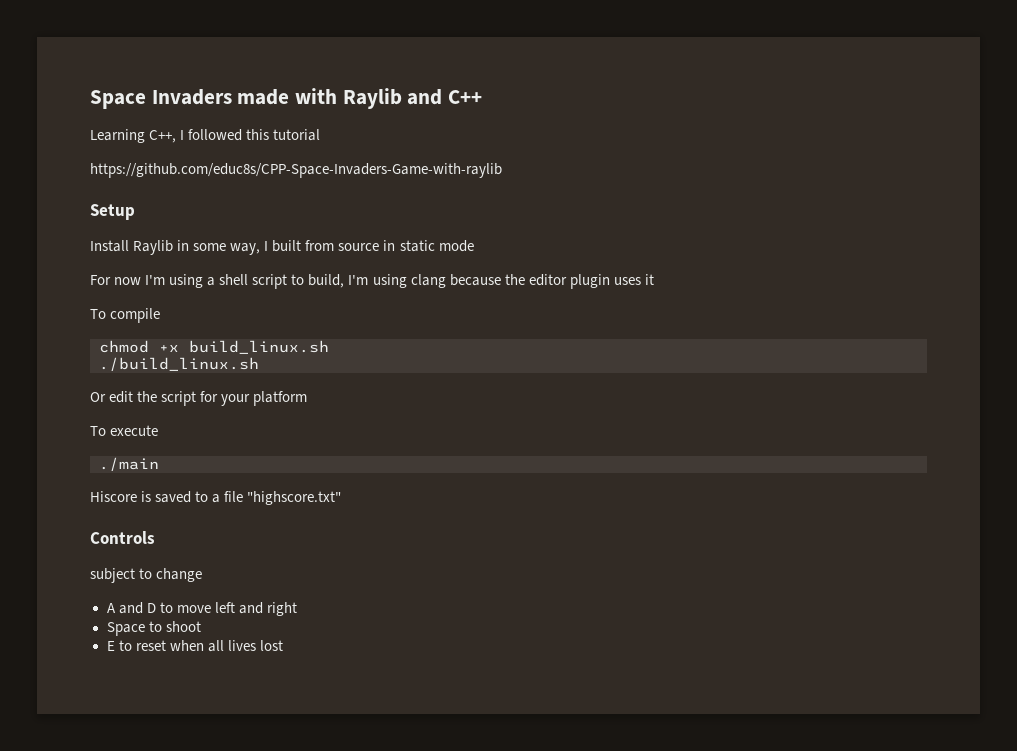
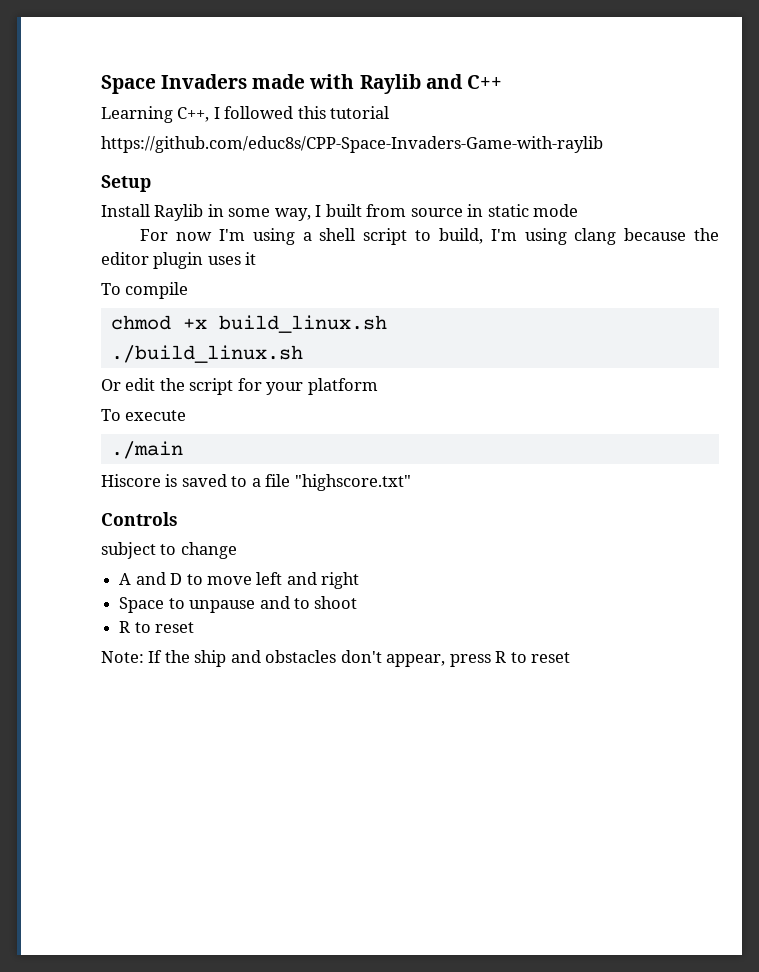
(162, 626) none -> [189,596,310,613] unpause and to
[106,640,283,652] E to reset when all lives lost -> [119,621,195,633] [101,650,571,667] R to reset // Note: If the ship and obstacles don't appear, press R to reset

